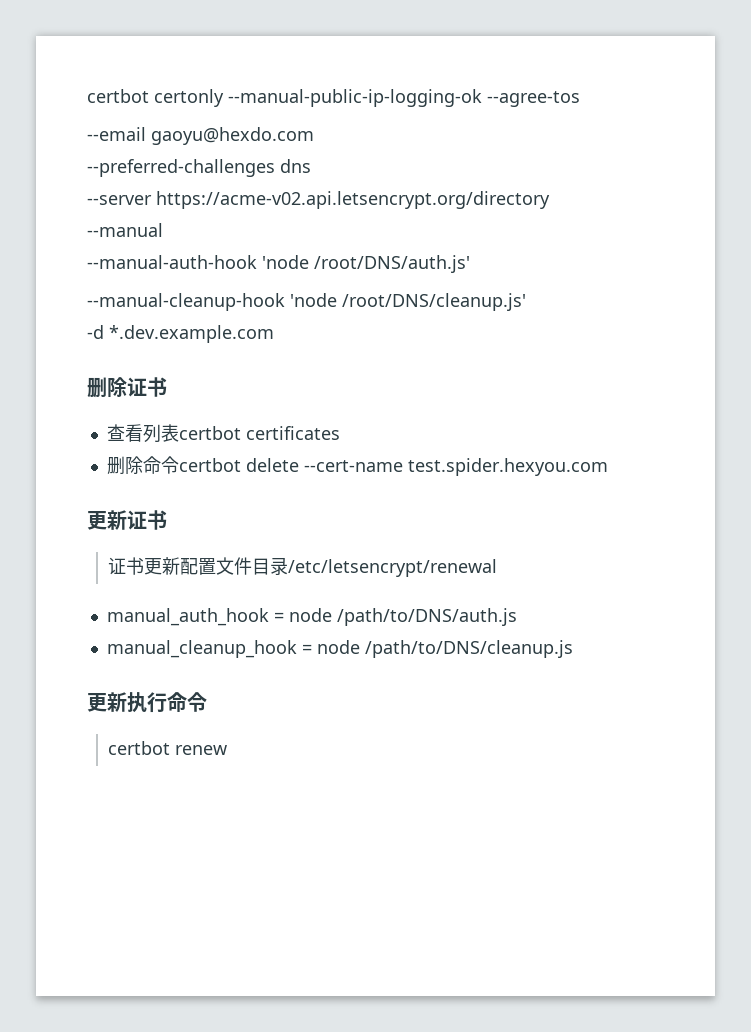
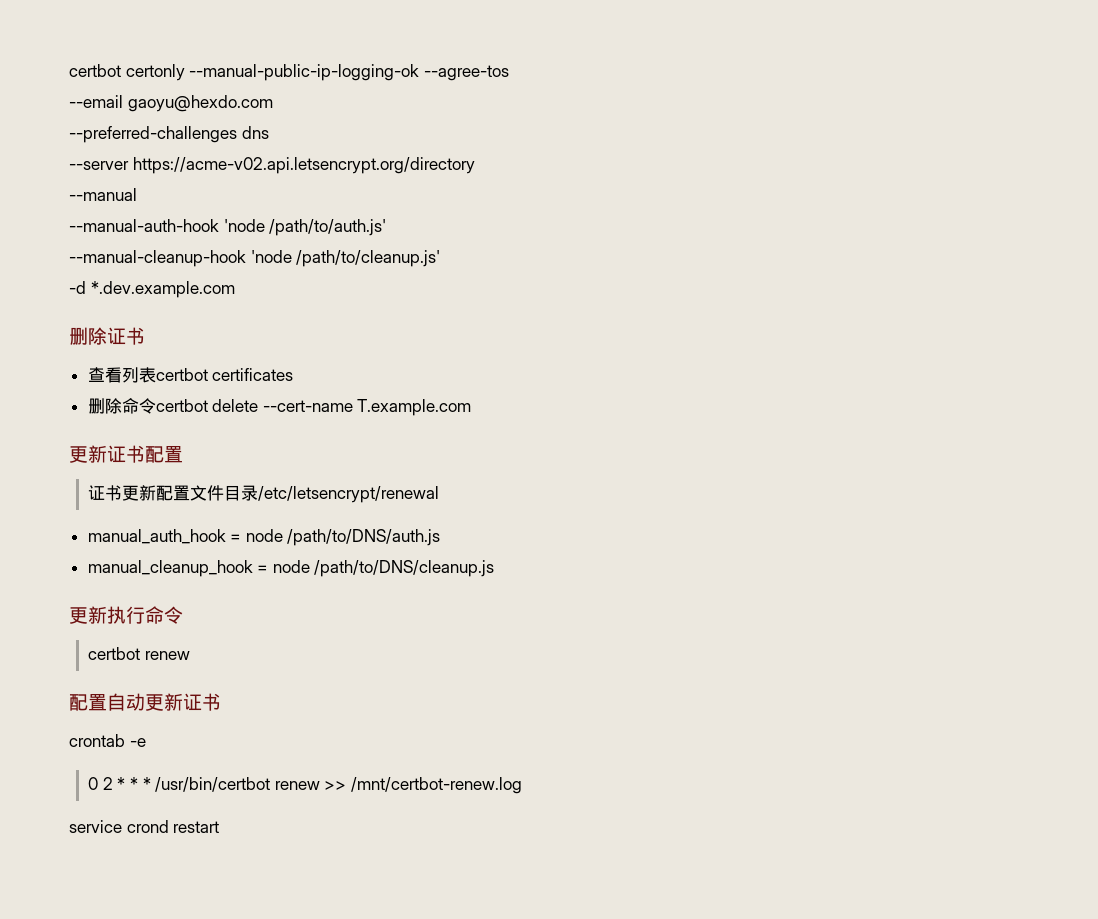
[314,255,470,273] /root/DNS/auth.js' -> [269,219,387,236] /path/to/auth.js'
[342,293,526,311] /root/DNS/cleanup.js' -> [296,250,441,267] /path/to/cleanup.js'
[407,458,608,476] [87,510,167,530] test.spider.hexyou.com // 更新证书 -> [357,399,472,416] [69,445,183,463] T.example.com // 更新证书配置
(228, 750) none -> [69,693,221,711] [69,734,146,747] [88,777,522,794] [69,820,220,833] // 配置自动更新证书 // crontab -e // 0 2 * * * /usr/bin/certbot renew >> /mnt/certbot-renew.log // service crond restart

